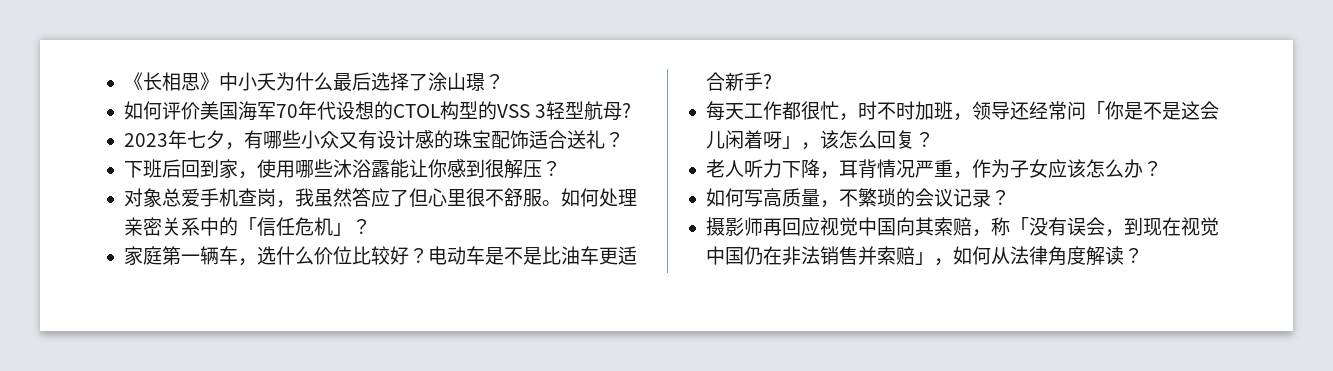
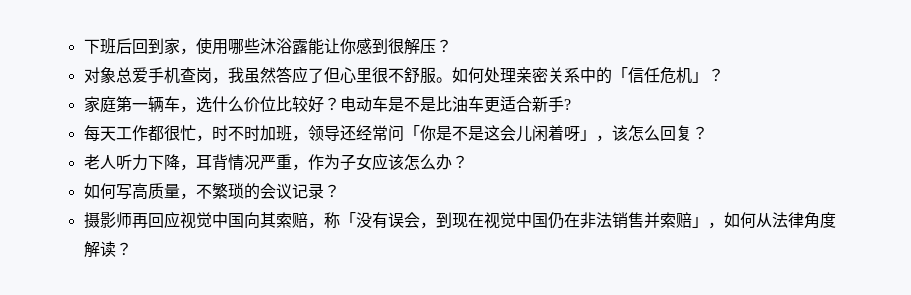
[123,72,504,91] [123,101,632,121] [123,130,624,150] 《长相思》中小夭为什么最后选择了涂山璟？ // 如何评价美国海军70年代设想的CTOL构型的VSS 3轻型航母? // 2023年七夕，有哪些小众又有设计感的珠宝配饰适合送礼？ // -> (83, 46) none

